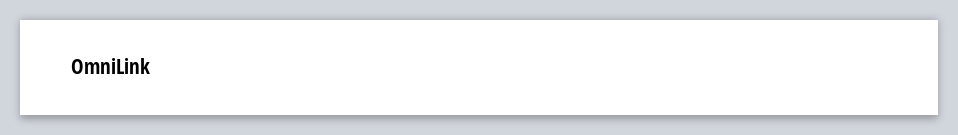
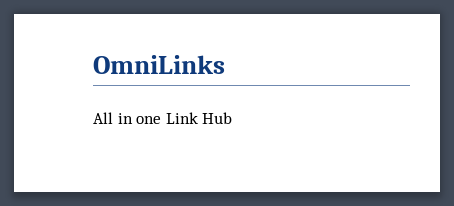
[71,58,150,74] OmniLink -> [93,55,225,74] [93,112,233,124] OmniLinks // All in one Link Hub

